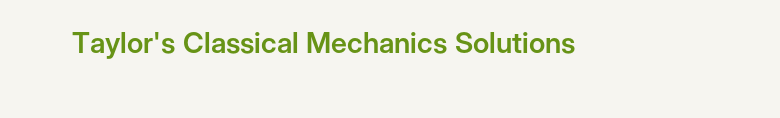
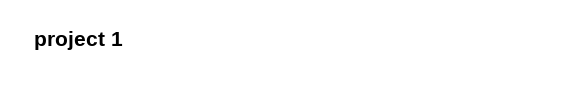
[72,32,576,59] Taylor's Classical Mechanics Solutions -> [34,31,123,50] project 1

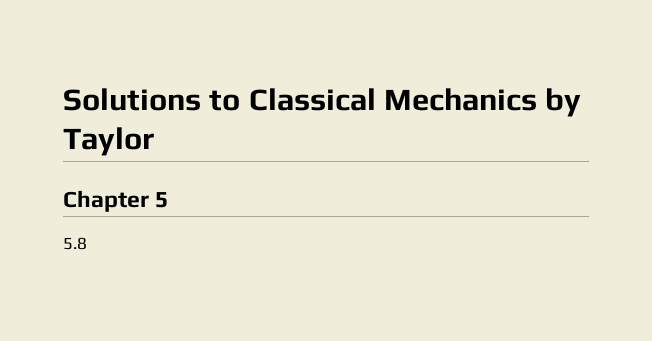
[34,31,123,50] project 1 -> [63,88,582,117] [63,127,154,156] [63,190,169,212] [63,237,87,250] Solutions to Classical Mechanics by Taylor // Chapter 5 // 5.8

